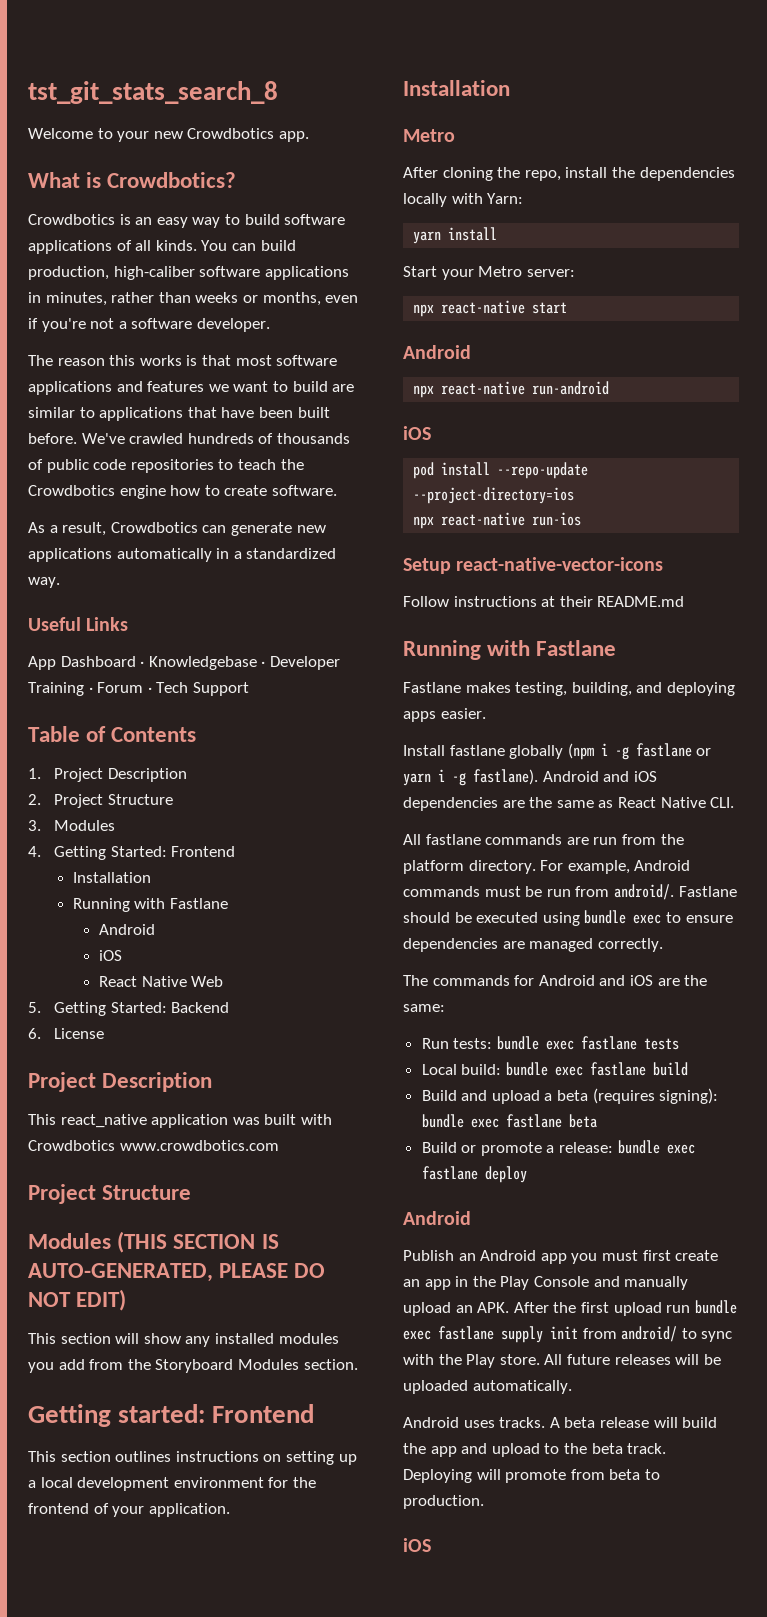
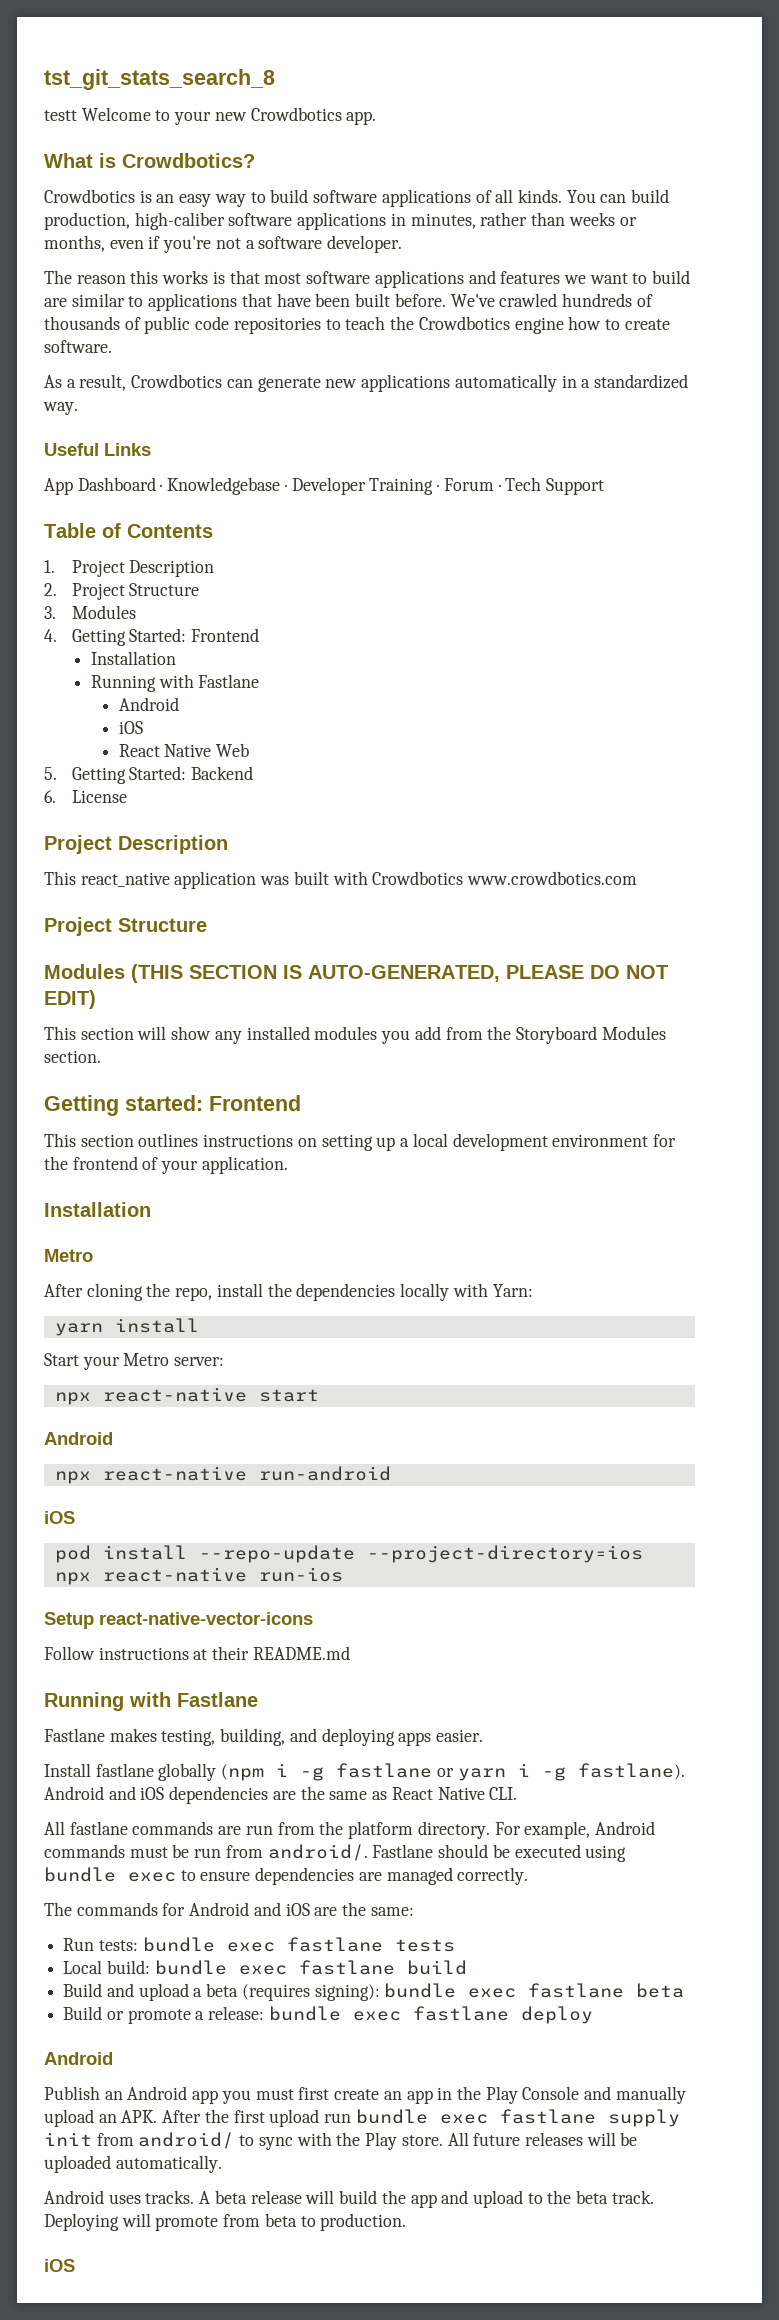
(278, 92) none -> [44,110,77,121] testt

